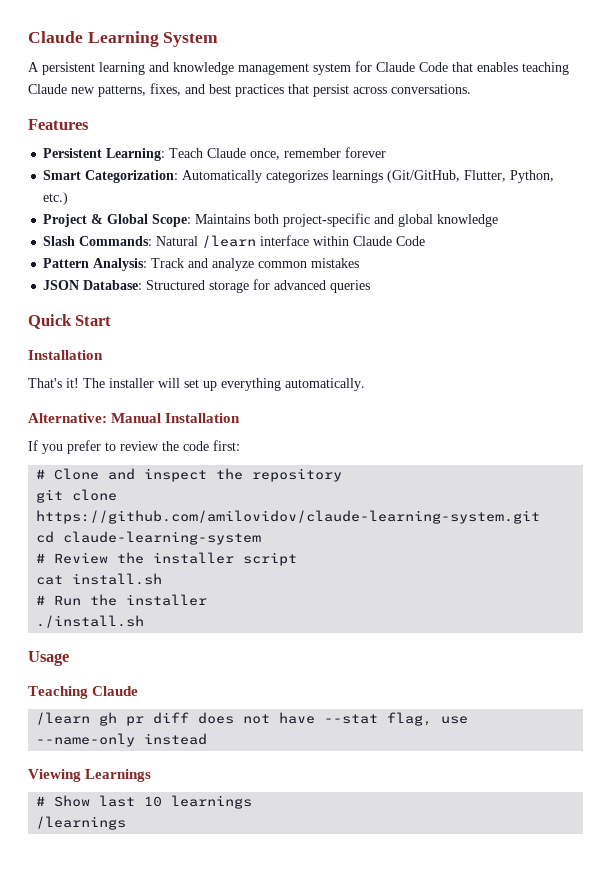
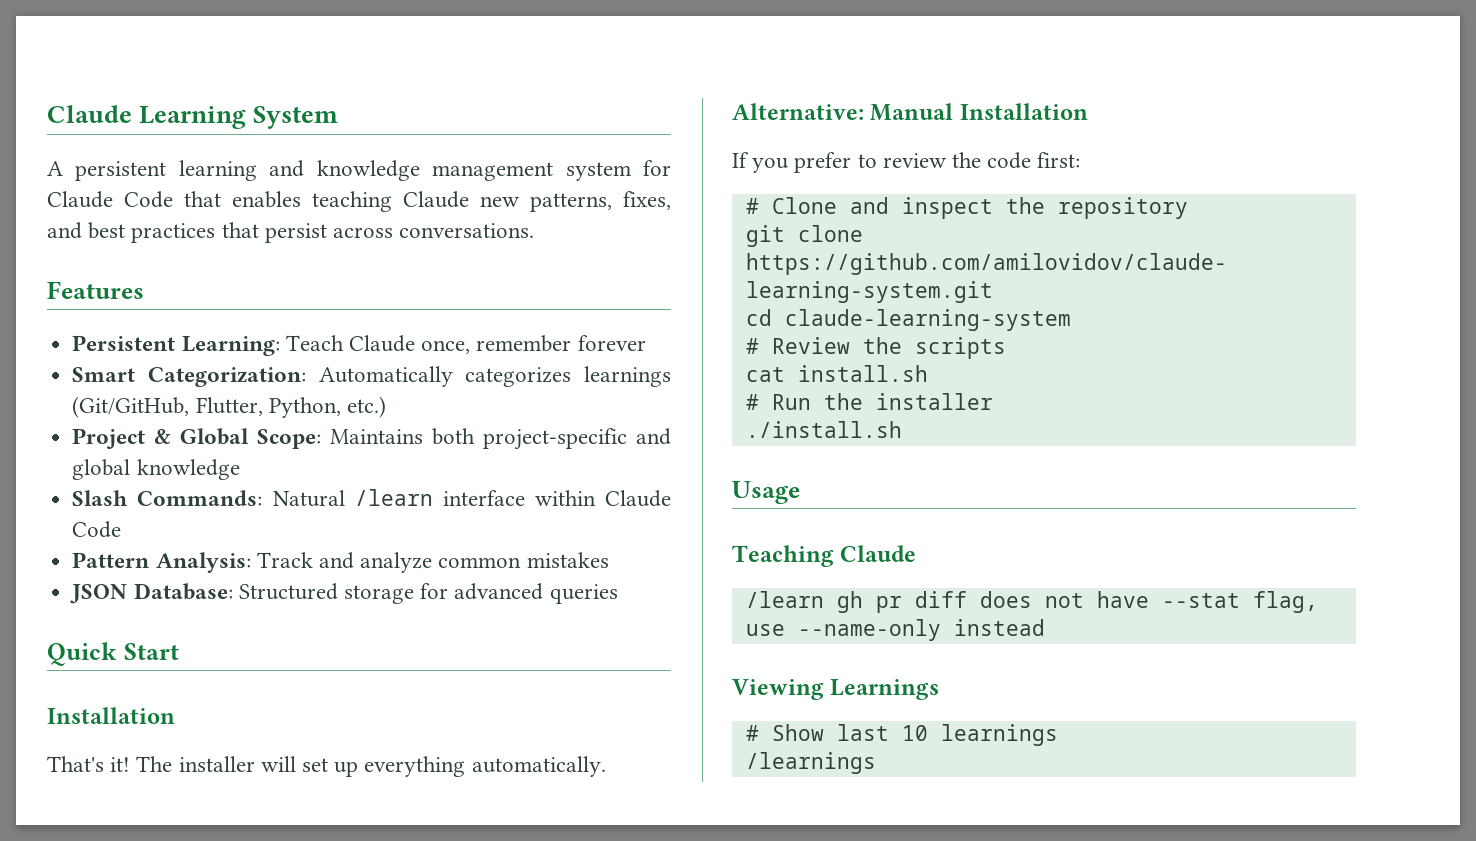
[153,552,298,566] installer script -> [914,337,1006,359] scripts

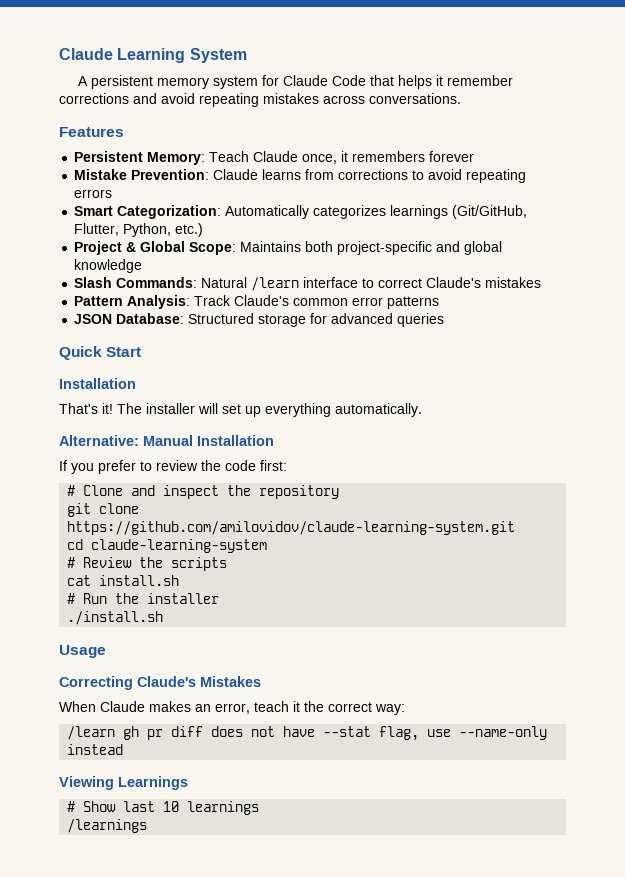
[178,160,554,181] learning and knowledge management -> [156,77,209,89] memory
[232,191,671,212] [47,222,327,243] enables teaching Claude new patterns, fixes, and best practices that persist -> [397,75,513,89] [59,93,319,107] helps it remember corrections and avoid repeating mistakes
[181,336,280,356] Learning: -> [147,152,206,165] Memory:
[476,335,572,352] remember -> [341,151,426,162] it remembers
(646, 343) none -> [74,169,527,183] [74,189,113,198] // Mistake Prevention: Claude learns from corrections to avoid repeating errors
[534,490,672,507] [72,521,122,538] within Claude Code -> [362,277,542,288] to correct Claude's mistakes
[318,552,609,573] and analyze common mistakes -> [234,295,440,309] Claude's common error patterns
[732,545,917,567] Teaching Claude -> [59,676,261,690] [59,701,405,715] Correcting Claude's Mistakes // When Claude makes an error, teach it the correct way:

